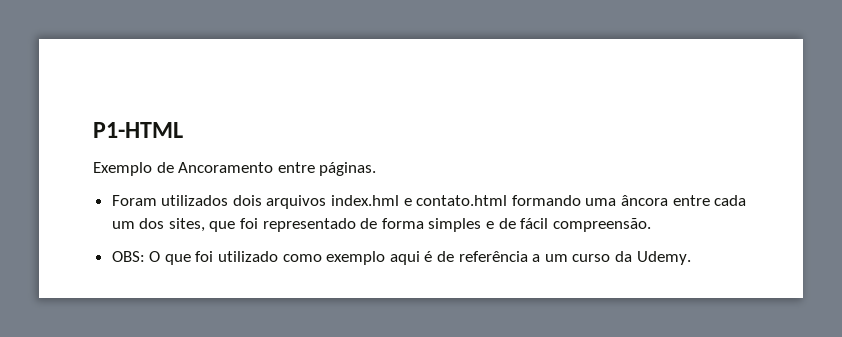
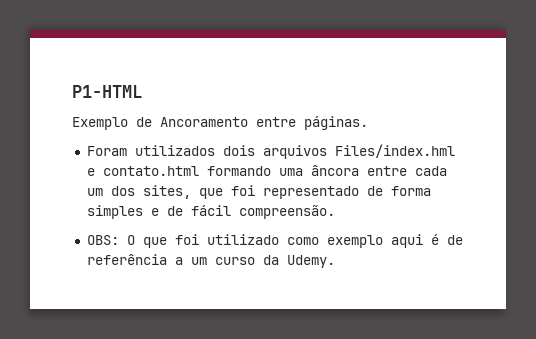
[331,195,400,206] index.hml -> [334,144,455,158] Files/index.hml

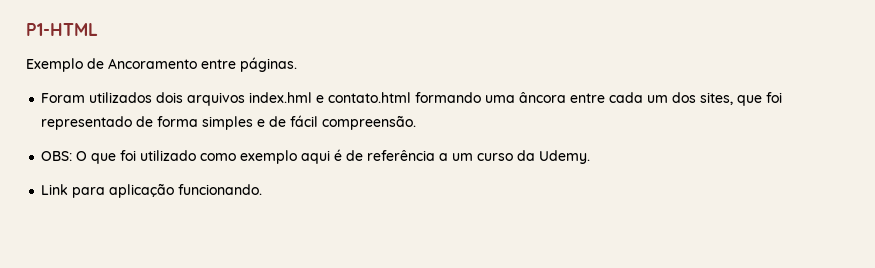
[334,144,455,158] Files/index.hml -> [249,92,313,103] index.hml
(335, 261) none -> [41,183,263,198] // Link para aplicação funcionando.

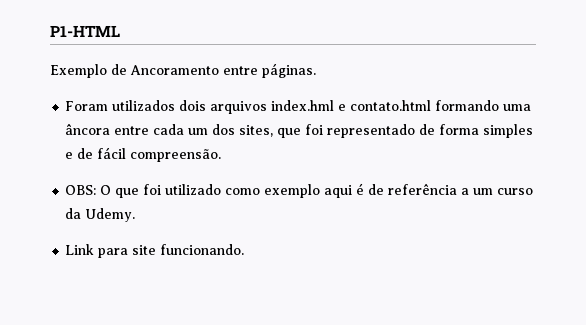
[109,183,175,198] aplicação -> [132,245,157,255] site

